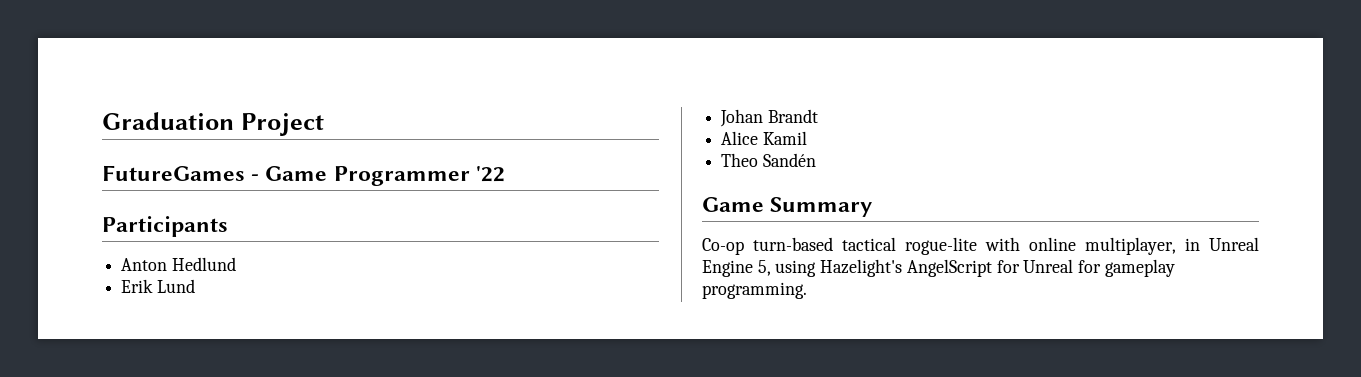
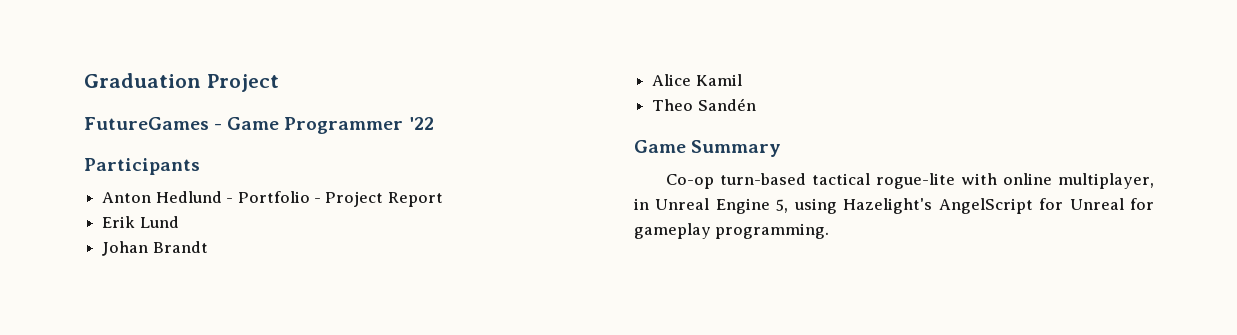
(236, 264) none -> [226,191,443,207] - Portfolio - Project Report

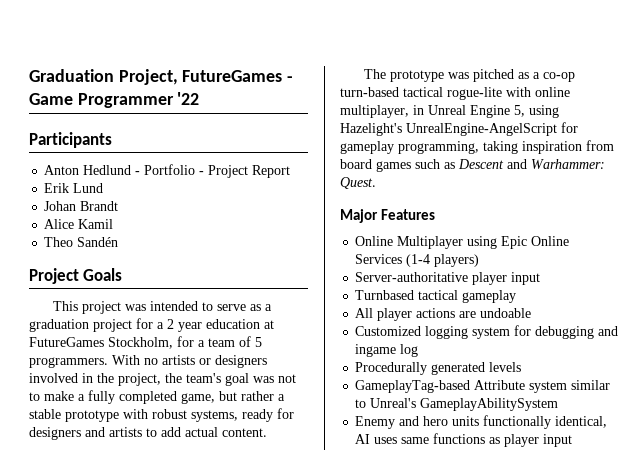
[206,74,279,92] Project // -> [118,69,178,85] Project,
[634,140,782,157] [666,174,715,189] Game Summary // Co-op -> [29,268,123,284] [53,301,273,314] [29,318,274,332] [29,336,262,349] [29,355,267,368] [29,373,296,386] [29,390,285,404] [29,408,294,422] [29,427,267,440] [364,69,576,82] Project Goals // This project was intended to serve as a graduation project for a 2 year education at FutureGames Stockholm, for a team of 5 programmers. With no artists or designers involved in the project, the team's goal was not to make a fully completed game, but rather a stable prototype with robust systems, ready for designers and artists to add actual content. // The prototype was pitched as a co-op
[938,198,1154,214] [634,223,830,239] AngelScript for Unreal for gameplay programming. -> [406,122,578,136] [340,140,614,154] [340,159,605,172] [340,177,376,189] [340,209,436,223] [355,236,570,249] [355,254,480,267] [355,272,541,285] [355,290,517,303] [355,308,532,321] [355,325,619,339] [355,344,419,357] [355,362,522,375] [355,380,611,393] [355,398,559,411] [355,415,608,429] [355,433,573,447] UnrealEngine-AngelScript for gameplay programming, taking inspiration from board games such as Descent and Warhammer: Quest. // Major Features // Online Multiplayer using Epic Online Services (1-4 players) // Server-authoritative player input // Turnbased tactical gameplay // All player actions are undoable // Customized logging system for debugging and ingame log // Procedurally generated levels // GameplayTag-based Attribute system similar to Unreal's GameplayAbilitySystem // Enemy and hero units functionally identical, AI uses same functions as player input

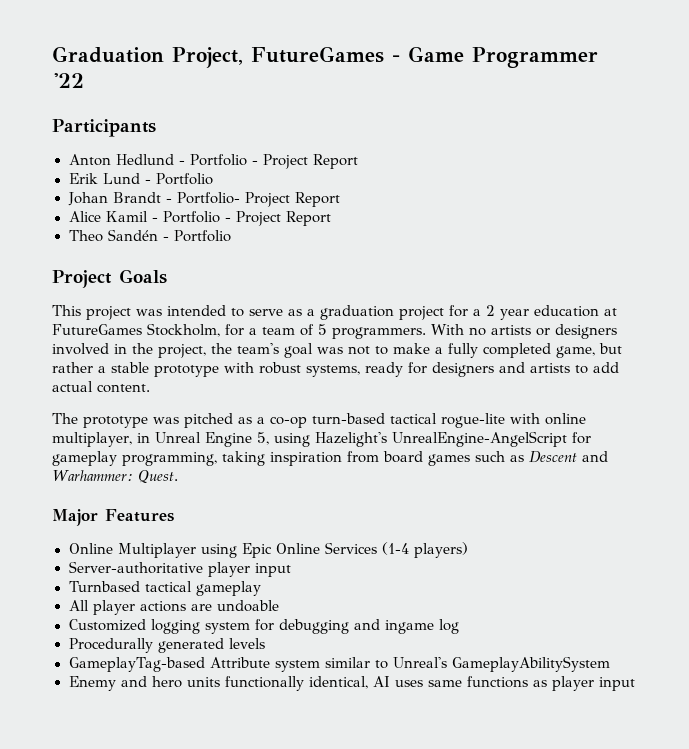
(104, 188) none -> [144,173,213,185] - Portfolio
[44,219,114,229] // Alice Kamil -> [165,192,340,207] [68,211,331,226] - Portfolio- Project Report // Alice Kamil - Portfolio - Project Report
(119, 242) none -> [162,230,231,242] - Portfolio

